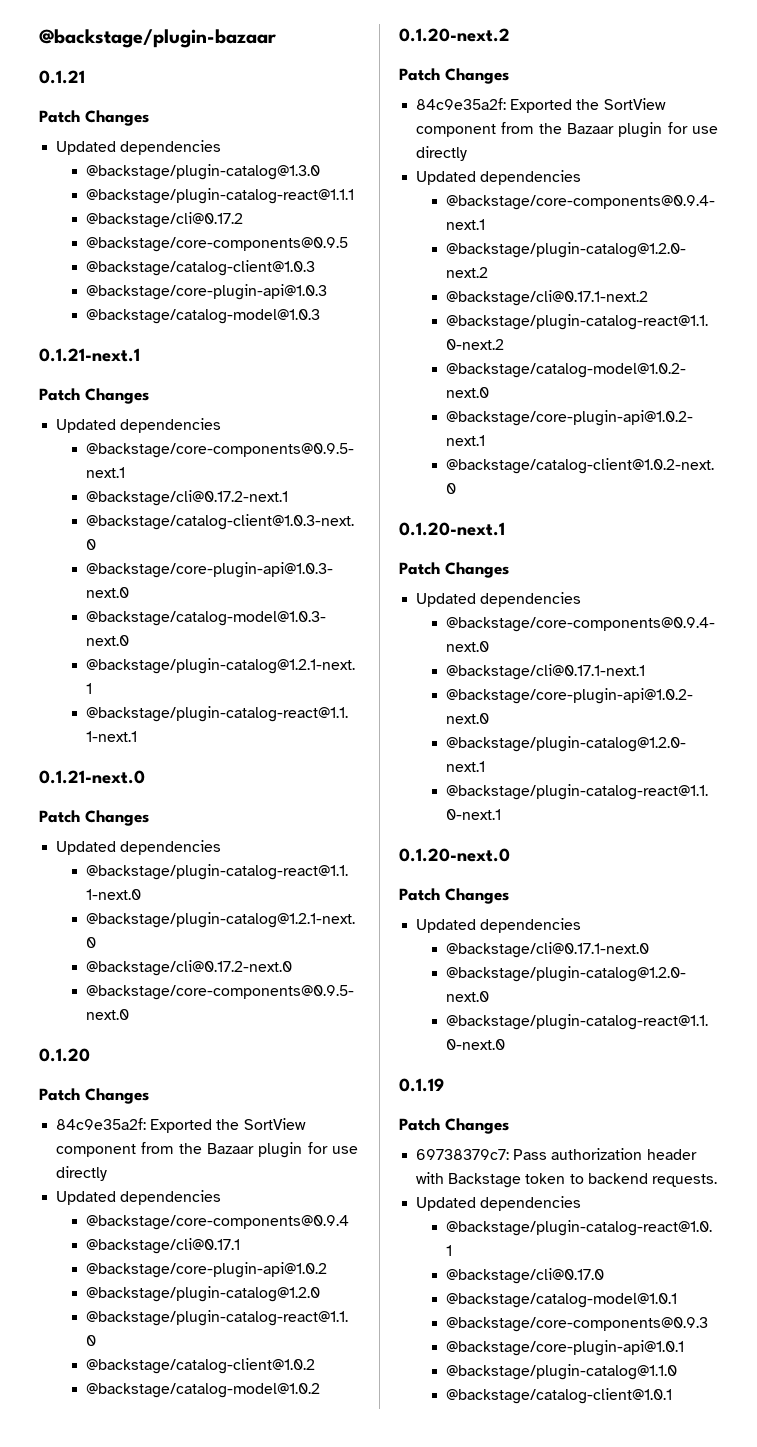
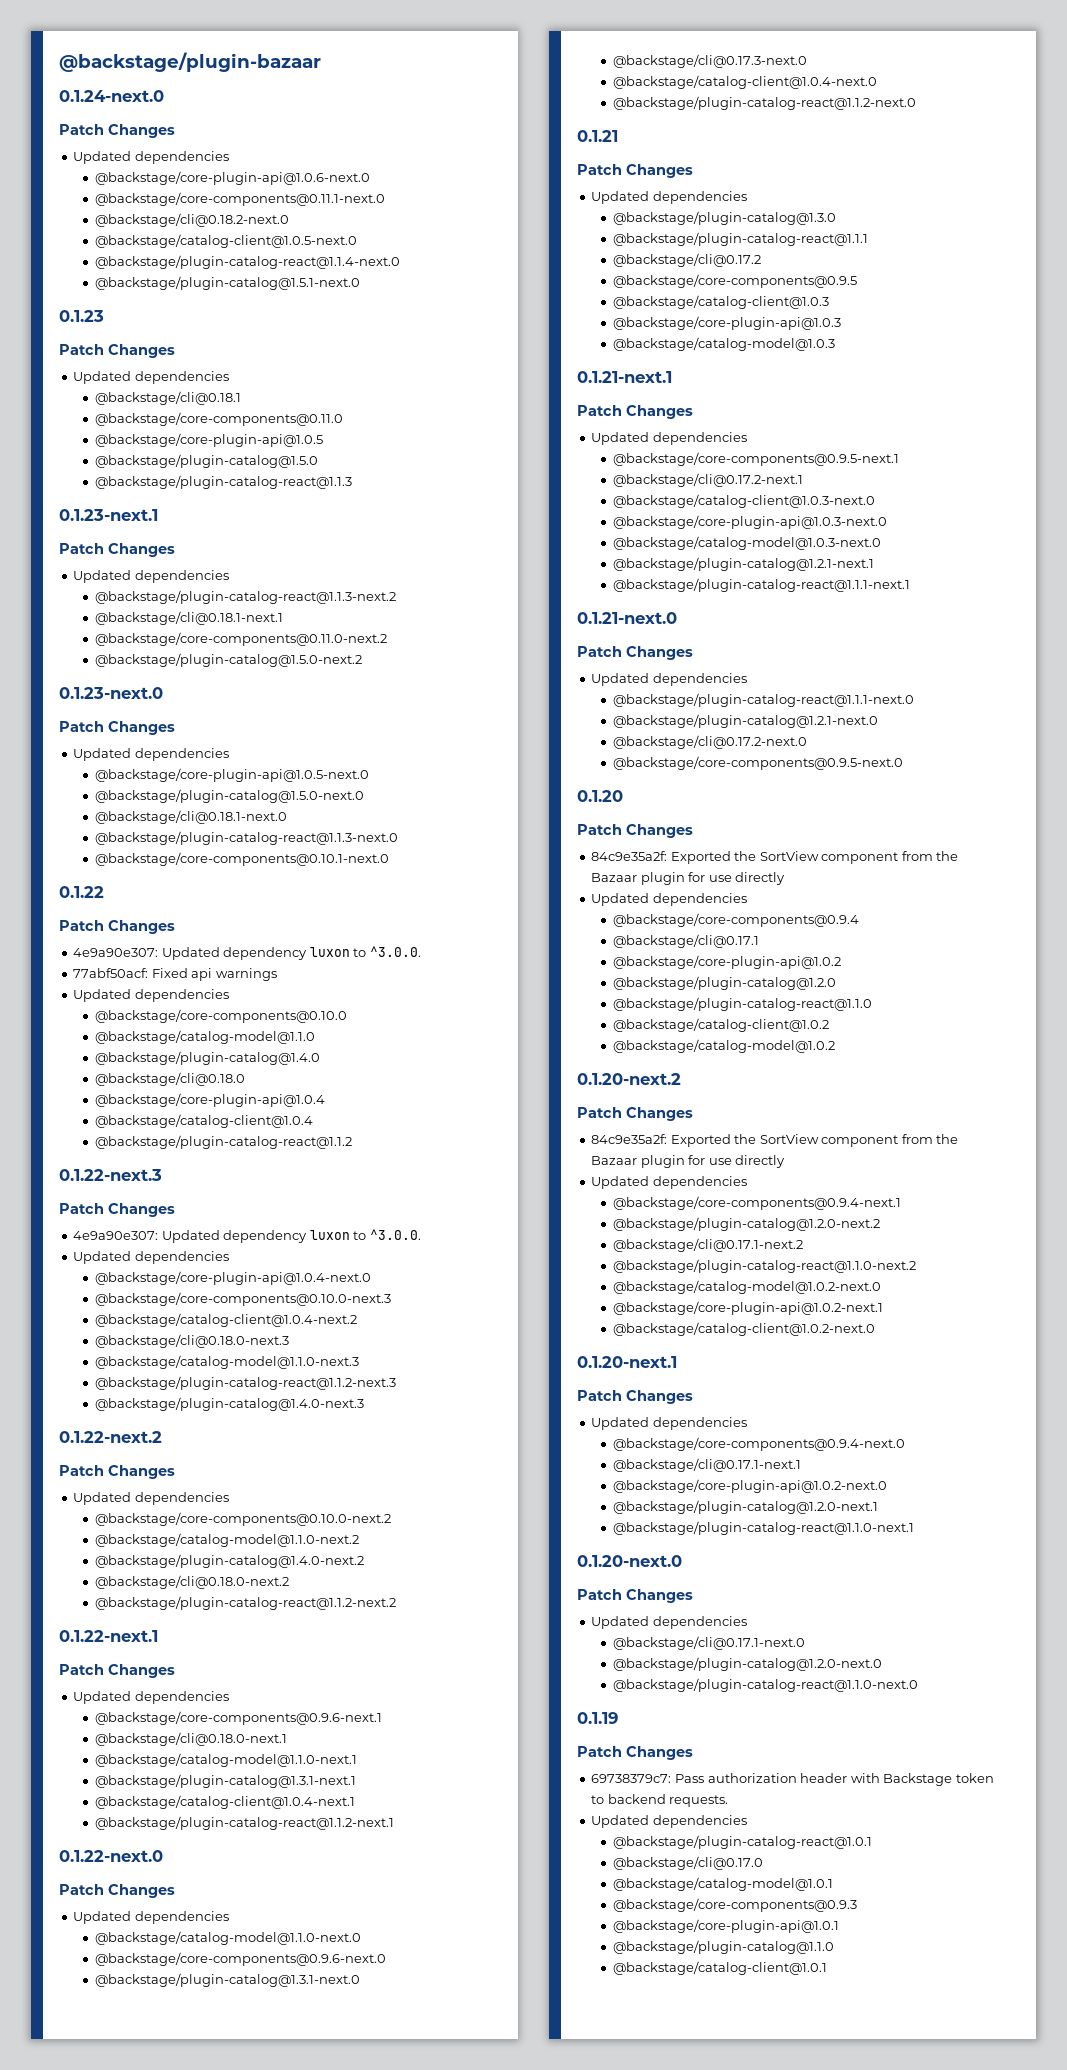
(276, 38) none -> [59,90,164,102] [59,124,175,138] [73,151,229,164] [94,171,370,185] [94,192,385,206] [94,213,289,227] [94,234,357,248] [94,255,400,269] [94,276,360,290] [59,310,104,322] [59,344,175,358] [73,371,229,384] [94,391,241,405] [94,412,343,426] [94,433,323,447] [94,454,318,468] [94,475,352,489] [59,509,158,521] [59,543,175,557] [73,570,229,583] [94,590,396,604] [94,611,283,625] [94,632,387,646] [94,653,362,667] [59,687,163,699] [59,721,175,735] [73,748,229,761] [94,768,369,782] [94,789,364,803] [94,810,287,824] [94,831,398,845] [94,852,389,866] [59,886,104,898] [59,920,175,934] [73,946,421,960] [73,968,277,981] [73,989,229,1002] [94,1009,347,1023] [94,1030,315,1044] [94,1051,320,1065] [94,1072,245,1086] [94,1093,325,1107] [94,1114,313,1128] [94,1135,352,1149] [59,1169,162,1181] [59,1203,175,1217] [73,1229,421,1243] [73,1251,229,1264] [94,1271,371,1285] [94,1292,391,1306] [94,1313,357,1327] [94,1334,289,1348] [94,1355,359,1369] [94,1376,396,1390] [94,1397,364,1411] [59,1431,162,1443] [59,1465,175,1479] [73,1492,229,1505] [94,1512,391,1526] [94,1533,359,1547] [94,1554,364,1568] [94,1575,289,1589] [94,1596,396,1610] [59,1630,158,1642] [59,1664,175,1678] [73,1691,229,1704] [94,1711,382,1725] [94,1732,287,1746] [94,1753,357,1767] [94,1774,356,1788] [94,1795,355,1809] [94,1816,394,1830] [59,1850,163,1862] [59,1884,175,1898] [73,1911,229,1924] [94,1931,361,1945] [94,1952,386,1966] [94,1973,360,1987] [612,54,807,68] [612,75,877,89] [612,96,916,110] // 0.1.24-next.0 // Patch Changes // Updated dependencies // @backstage/core-plugin-api@1.0.6-next.0 // @backstage/core-components@0.11.1-next.0 // @backstage/cli@0.18.2-next.0 // @backstage/catalog-client@1.0.5-next.0 // @backstage/plugin-catalog-react@1.1.4-next.0 // @backstage/plugin-catalog@1.5.1-next.0 // 0.1.23 // Patch Changes // Updated dependencies // @backstage/cli@0.18.1 // @backstage/core-components@0.11.0 // @backstage/core-plugin-api@1.0.5 // @backstage/plugin-catalog@1.5.0 // @backstage/plugin-catalog-react@1.1.3 // 0.1.23-next.1 // Patch Changes // Updated dependencies // @backstage/plugin-catalog-react@1.1.3-next.2 // @backstage/cli@0.18.1-next.1 // @backstage/core-components@0.11.0-next.2 // @backstage/plugin-catalog@1.5.0-next.2 // 0.1.23-next.0 // Patch Changes // Updated dependencies // @backstage/core-plugin-api@1.0.5-next.0 // @backstage/plugin-catalog@1.5.0-next.0 // @backstage/cli@0.18.1-next.0 // @backstage/plugin-catalog-react@1.1.3-next.0 // @backstage/core-components@0.10.1-next.0 // 0.1.22 // Patch Changes // 4e9a90e307: Updated dependency luxon to ^3.0.0. // 77abf50acf: Fixed api warnings // Updated dependencies // @backstage/core-components@0.10.0 // @backstage/catalog-model@1.1.0 // @backstage/plugin-catalog@1.4.0 // @backstage/cli@0.18.0 // @backstage/core-plugin-api@1.0.4 // @backstage/catalog-client@1.0.4 // @backstage/plugin-catalog-react@1.1.2 // 0.1.22-next.3 // Patch Changes // 4e9a90e307: Updated dependency luxon to ^3.0.0. // Updated dependencies // @backstage/core-plugin-api@1.0.4-next.0 // @backstage/core-components@0.10.0-next.3 // @backstage/catalog-client@1.0.4-next.2 // @backstage/cli@0.18.0-next.3 // @backstage/catalog-model@1.1.0-next.3 // @backstage/plugin-catalog-react@1.1.2-next.3 // @backstage/plugin-catalog@1.4.0-next.3 // 0.1.22-next.2 // Patch Changes // Updated dependencies // @backstage/core-components@0.10.0-next.2 // @backstage/catalog-model@1.1.0-next.2 // @backstage/plugin-catalog@1.4.0-next.2 // @backstage/cli@0.18.0-next.2 // @backstage/plugin-catalog-react@1.1.2-next.2 // 0.1.22-next.1 // Patch Changes // Updated dependencies // @backstage/core-components@0.9.6-next.1 // @backstage/cli@0.18.0-next.1 // @backstage/catalog-model@1.1.0-next.1 // @backstage/plugin-catalog@1.3.1-next.1 // @backstage/catalog-client@1.0.4-next.1 // @backstage/plugin-catalog-react@1.1.2-next.1 // 0.1.22-next.0 // Patch Changes // Updated dependencies // @backstage/catalog-model@1.1.0-next.0 // @backstage/core-components@0.9.6-next.0 // @backstage/plugin-catalog@1.3.1-next.0 // @backstage/cli@0.17.3-next.0 // @backstage/catalog-client@1.0.4-next.0 // @backstage/plugin-catalog-react@1.1.2-next.0

